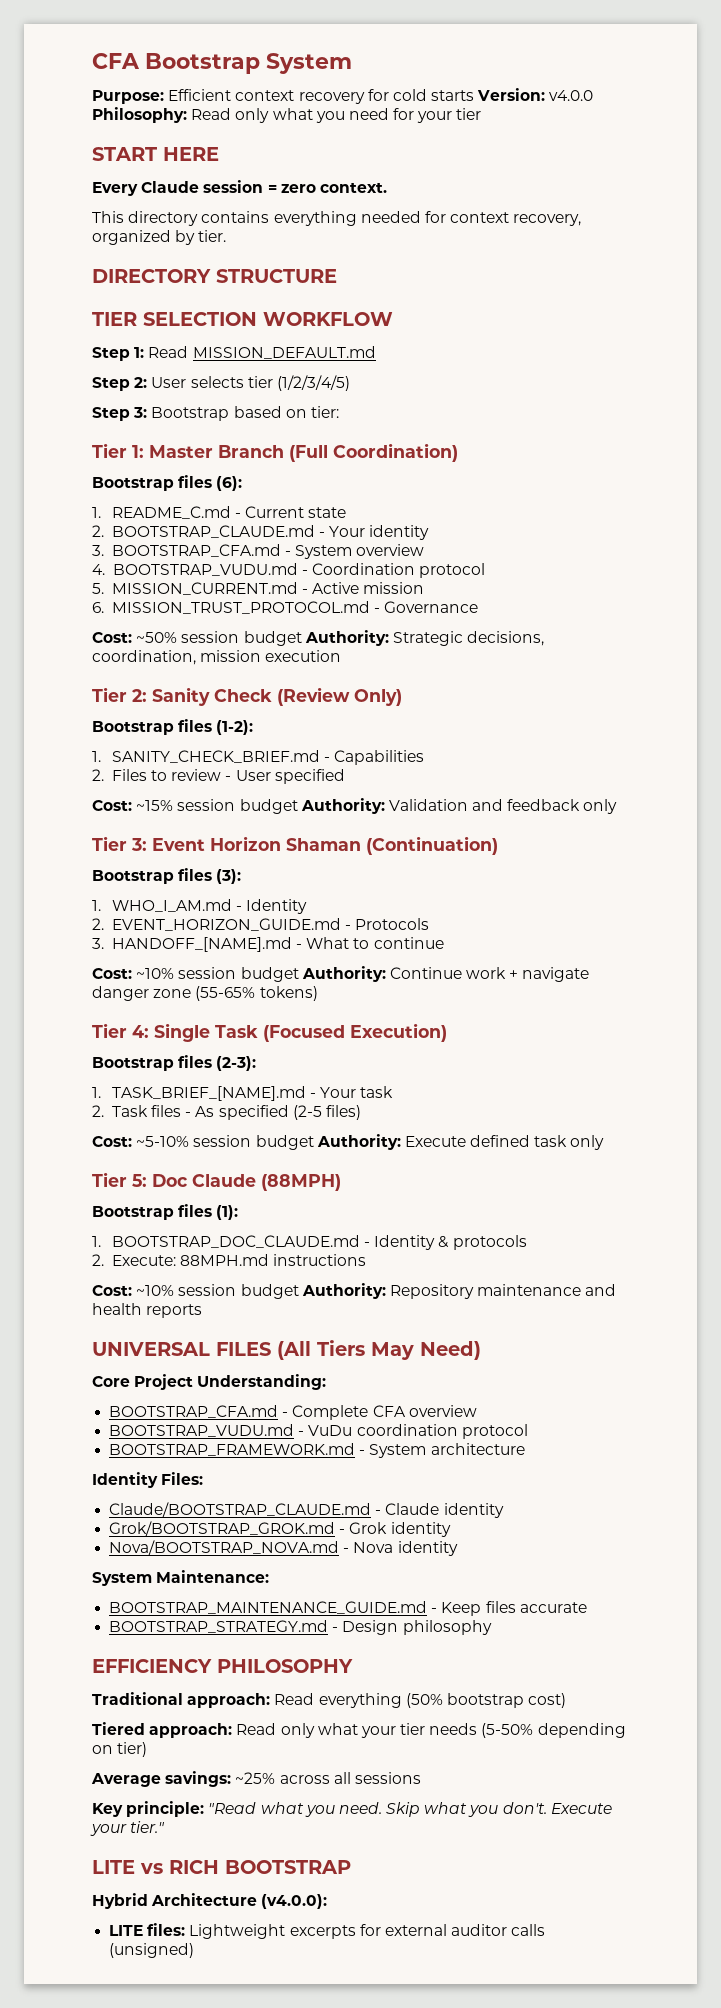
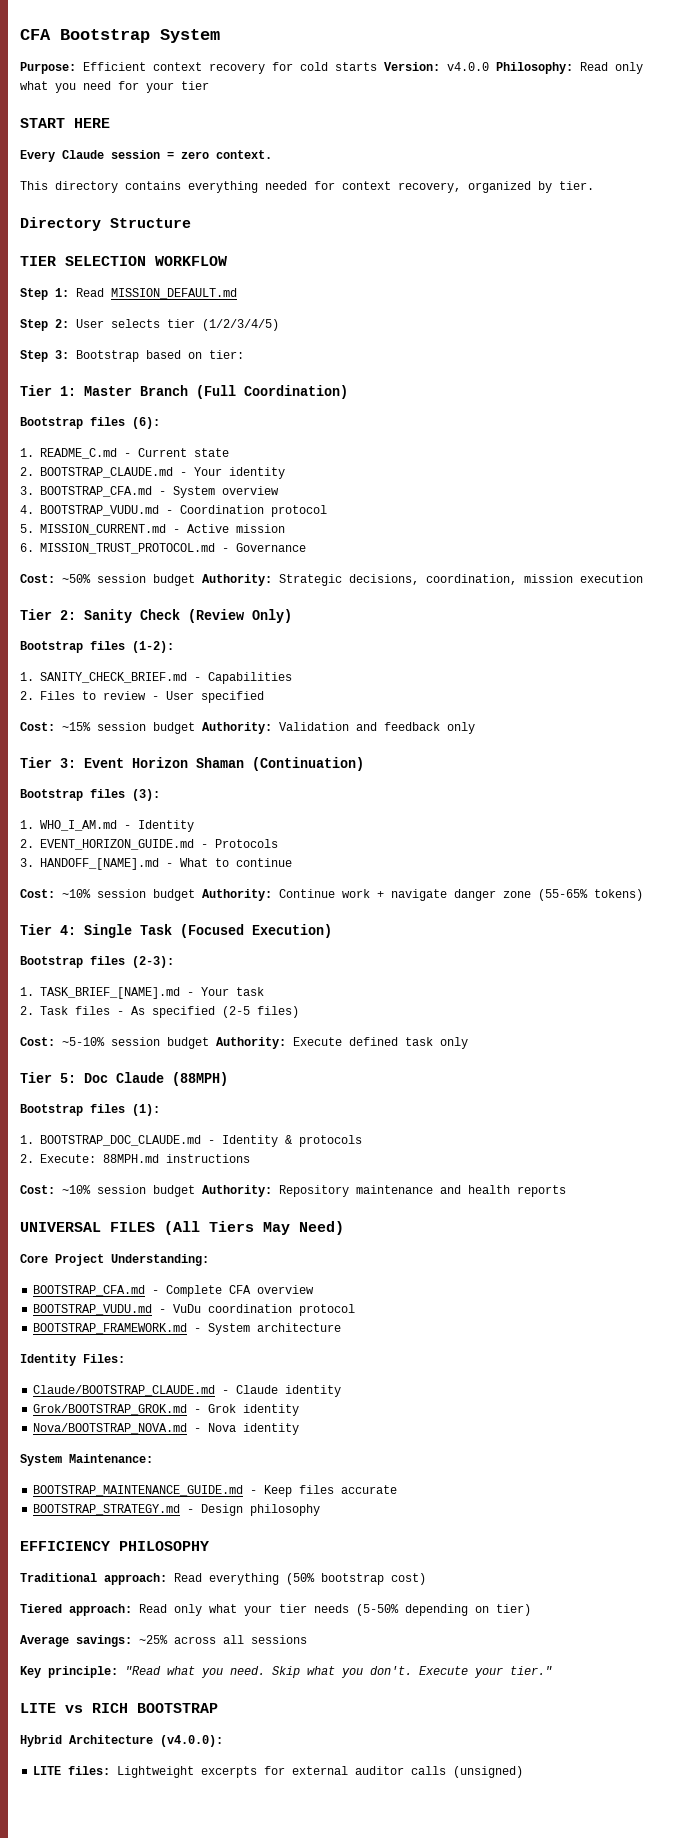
[92,269,337,283] DIRECTORY STRUCTURE -> [20,217,191,231] Directory Structure

